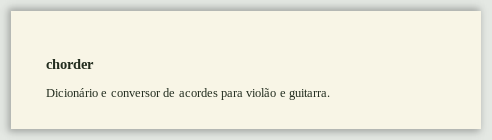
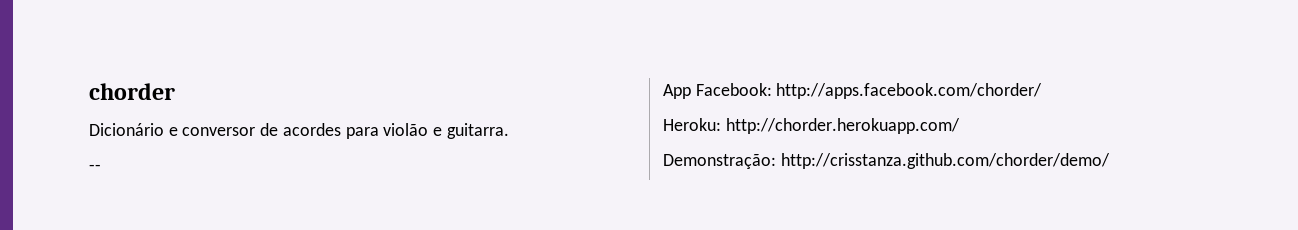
(330, 94) none -> [89,164,101,171] [663,83,1043,99] [663,118,960,134] [663,153,1110,169] // -- // App Facebook: http://apps.facebook.com/chorder/ // Heroku: http://chorder.herokuapp.com/ // Demonstração: http://crisstanza.github.com/chorder/demo/

